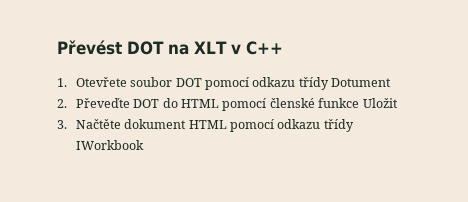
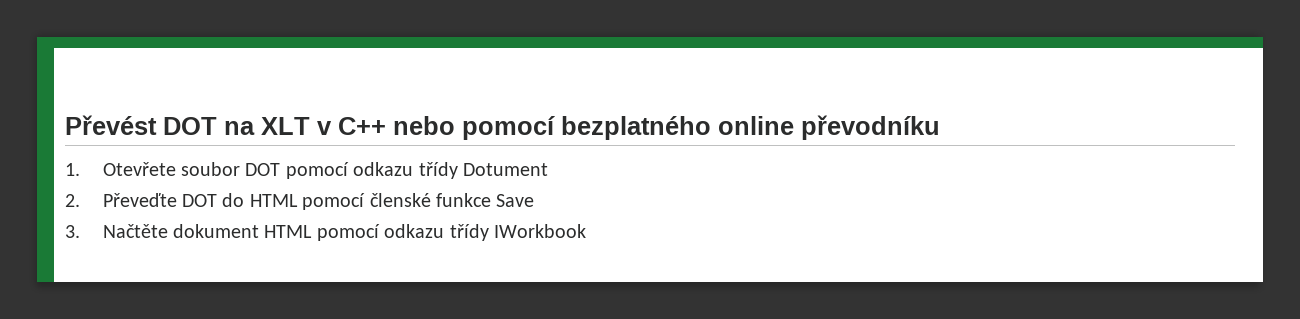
(283, 48) none -> [393,115,940,140] nebo pomocí bezplatného online převodníku
[362,98,398,108] Uložit -> [496,194,535,207] Save

